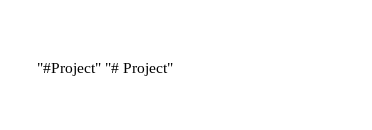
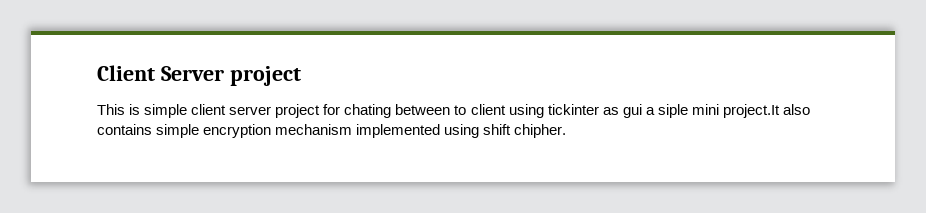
[37,63,174,76] "#Project" "# Project" -> [97,65,301,86] [97,104,810,118] [97,124,567,138] Client Server project // This is simple client server project for chating between to client using tickinter as gui a siple mini project.It also contains simple encryption mechanism implemented using shift chipher.

